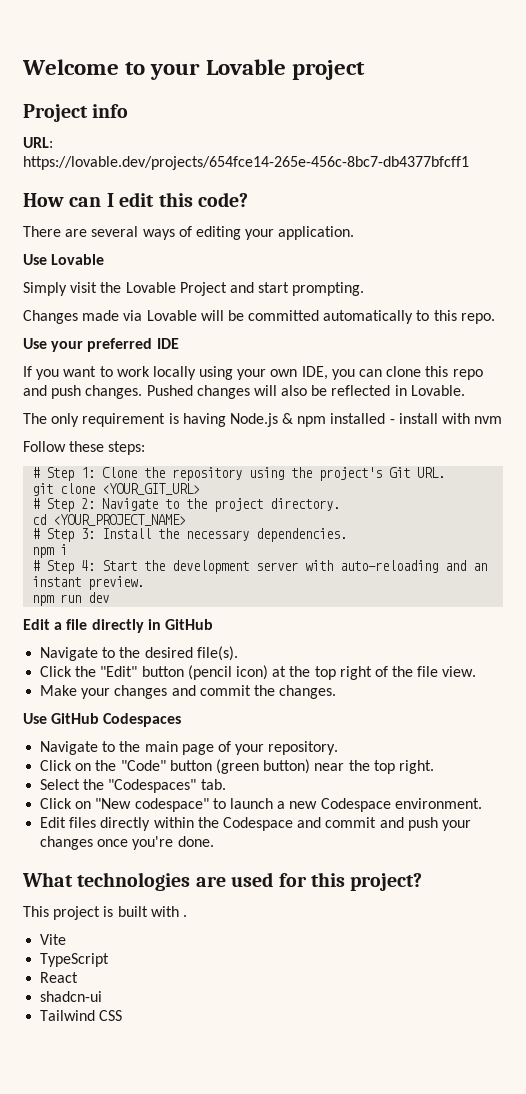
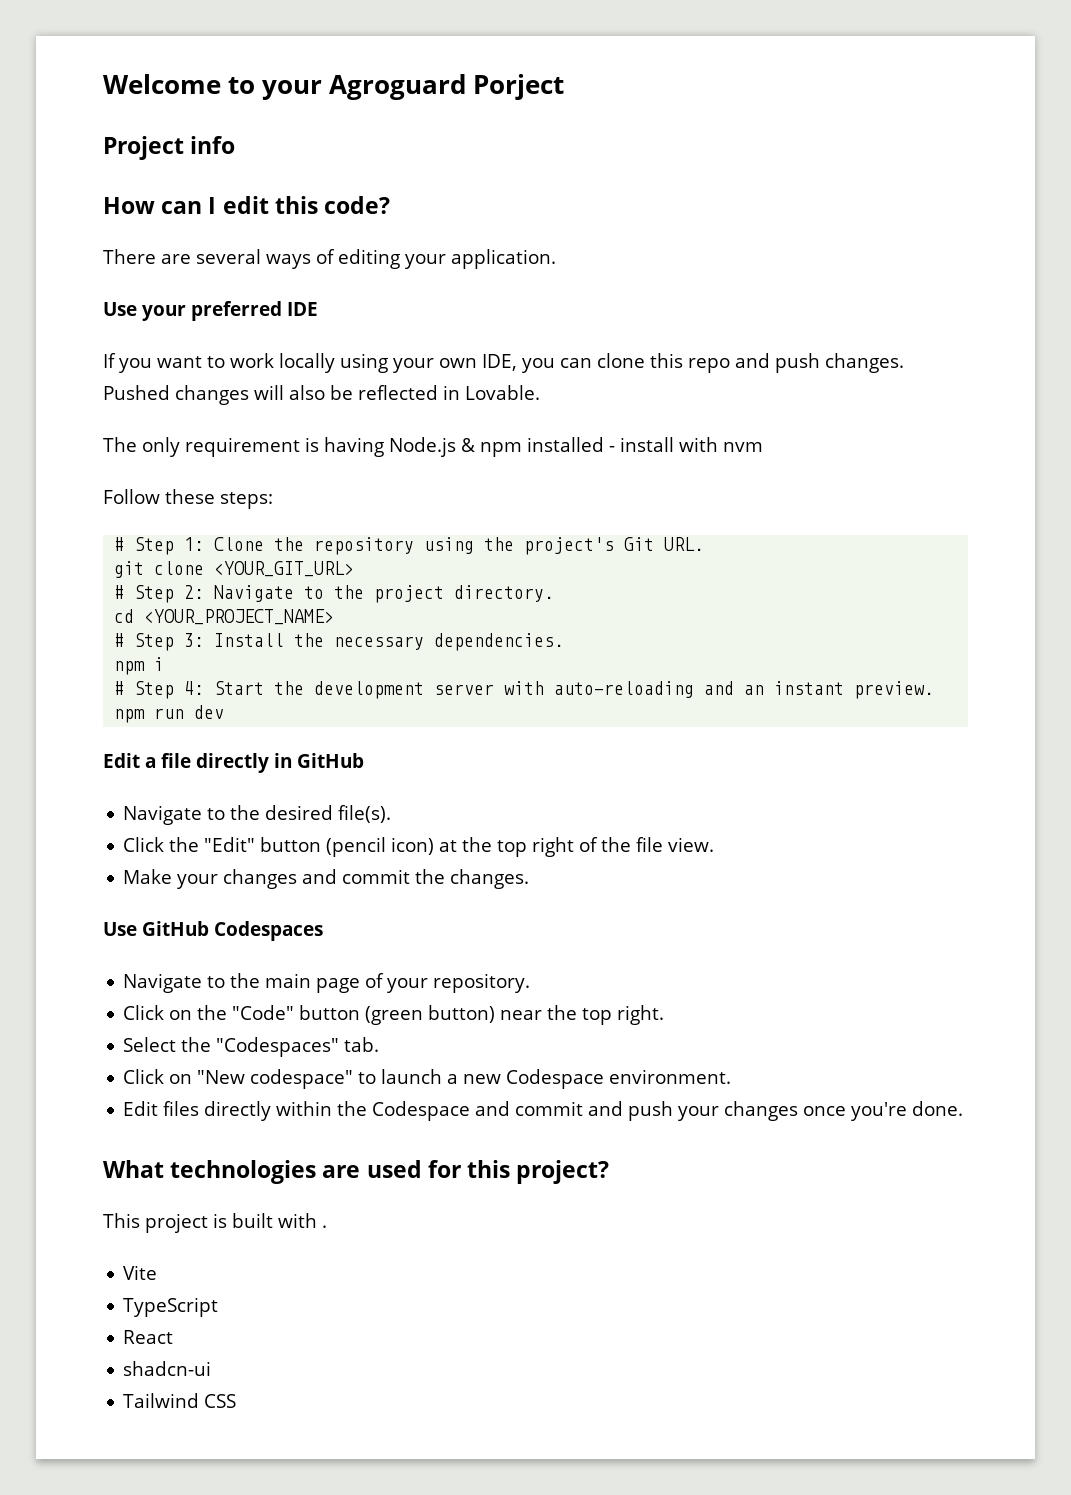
[205,59,365,80] Lovable project -> [329,74,565,100] Agroguard Porject
[23,137,53,148] [23,156,469,170] // URL: https://lovable.dev/projects/654fce14-265e-456c-8bc7-db4377bfcff1 -> (236, 145) none
[23,254,105,265] [23,282,365,296] [23,310,495,324] // Use Lovable // Simply visit the Lovable Project and start prompting. // Changes made via Lovable will be committed automatically to this repo. -> (556, 259) none

